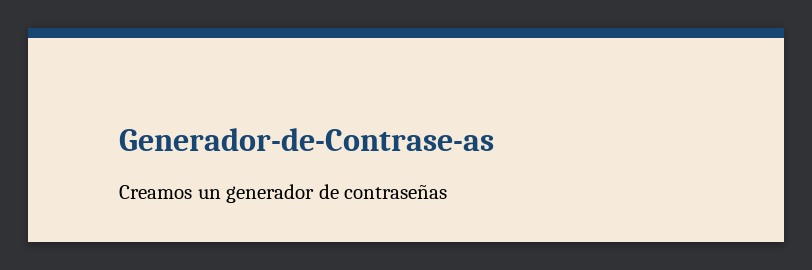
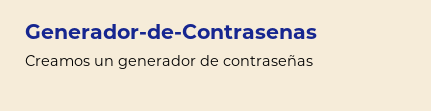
[119,128,494,151] Generador-de-Contrase-as -> [25,24,317,39] Generador-de-Contrasenas

